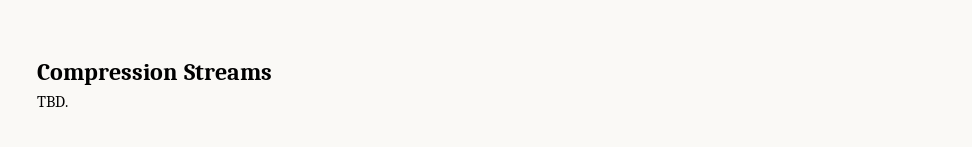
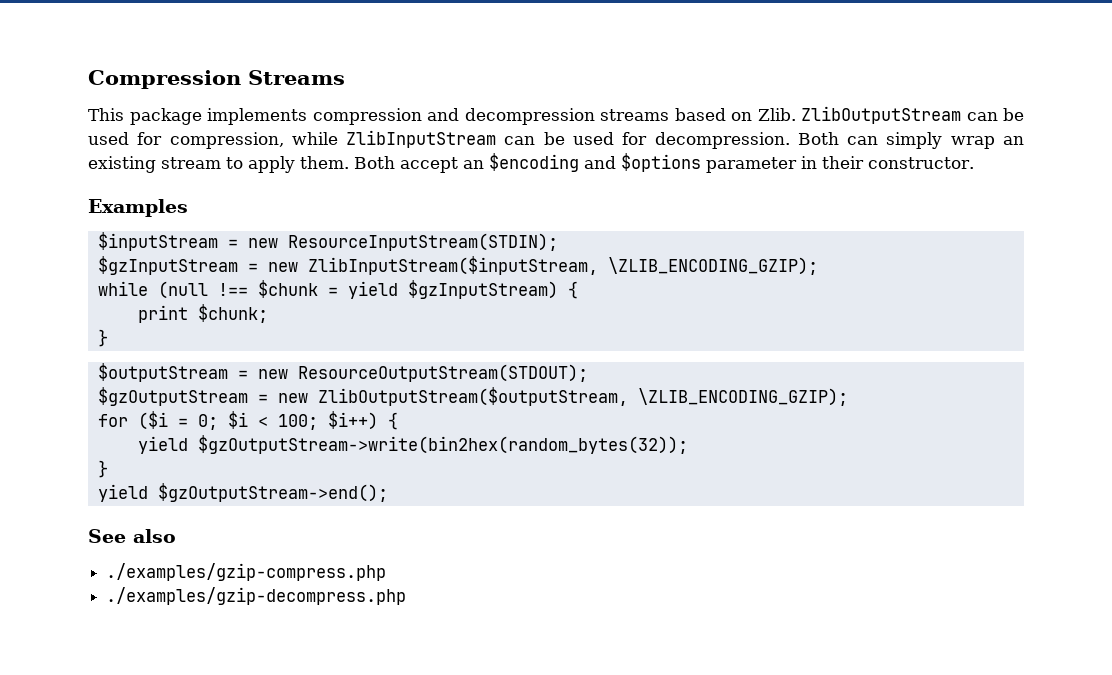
[37,96,68,107] TBD. -> [88,106,1024,125] [88,130,1025,149] [88,153,974,173] [88,199,188,217] [97,232,558,251] [97,256,818,275] [97,280,578,299] [137,304,268,323] [97,329,108,347] [97,363,588,382] [97,387,848,406] [97,411,398,430] [137,435,688,454] [97,460,108,478] [97,483,388,502] [88,529,176,543] [106,563,387,581] [106,587,407,605] This package implements compression and decompression streams based on Zlib. ZlibOutputStream can be used for compression, while ZlibInputStream can be used for decompression. Both can simply wrap an existing stream to apply them. Both accept an $encoding and $options parameter in their constructor. // Examples // $inputStream = new ResourceInputStream(STDIN); // $gzInputStream = new ZlibInputStream($inputStream, \ZLIB_ENCODING_GZIP); // while (null !== $chunk = yield $gzInputStream) { // print $chunk; // } // $outputStream = new ResourceOutputStream(STDOUT); // $gzOutputStream = new ZlibOutputStream($outputStream, \ZLIB_ENCODING_GZIP); // for ($i = 0; $i < 100; $i++) { // yield $gzOutputStream->write(bin2hex(random_bytes(32)); // } // yield $gzOutputStream->end(); // See also // ./examples/gzip-compress.php // ./examples/gzip-decompress.php

